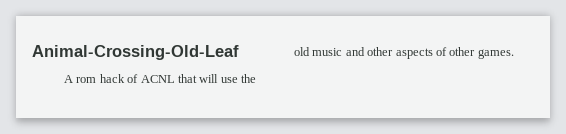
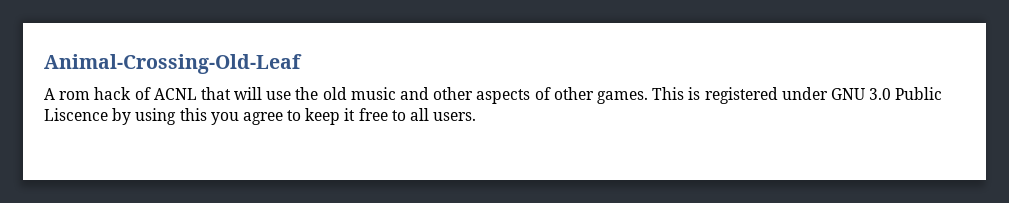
(514, 54) none -> [652,87,943,104] [44,108,477,125] This is registered under GNU 3.0 Public Liscence by using this you agree to keep it free to all users.

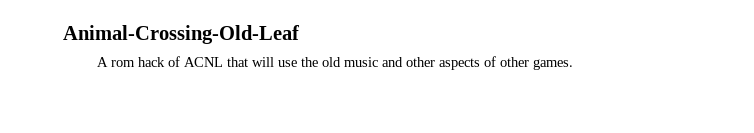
[652,87,943,104] [44,108,477,125] This is registered under GNU 3.0 Public Liscence by using this you agree to keep it free to all users. -> (573, 64) none

